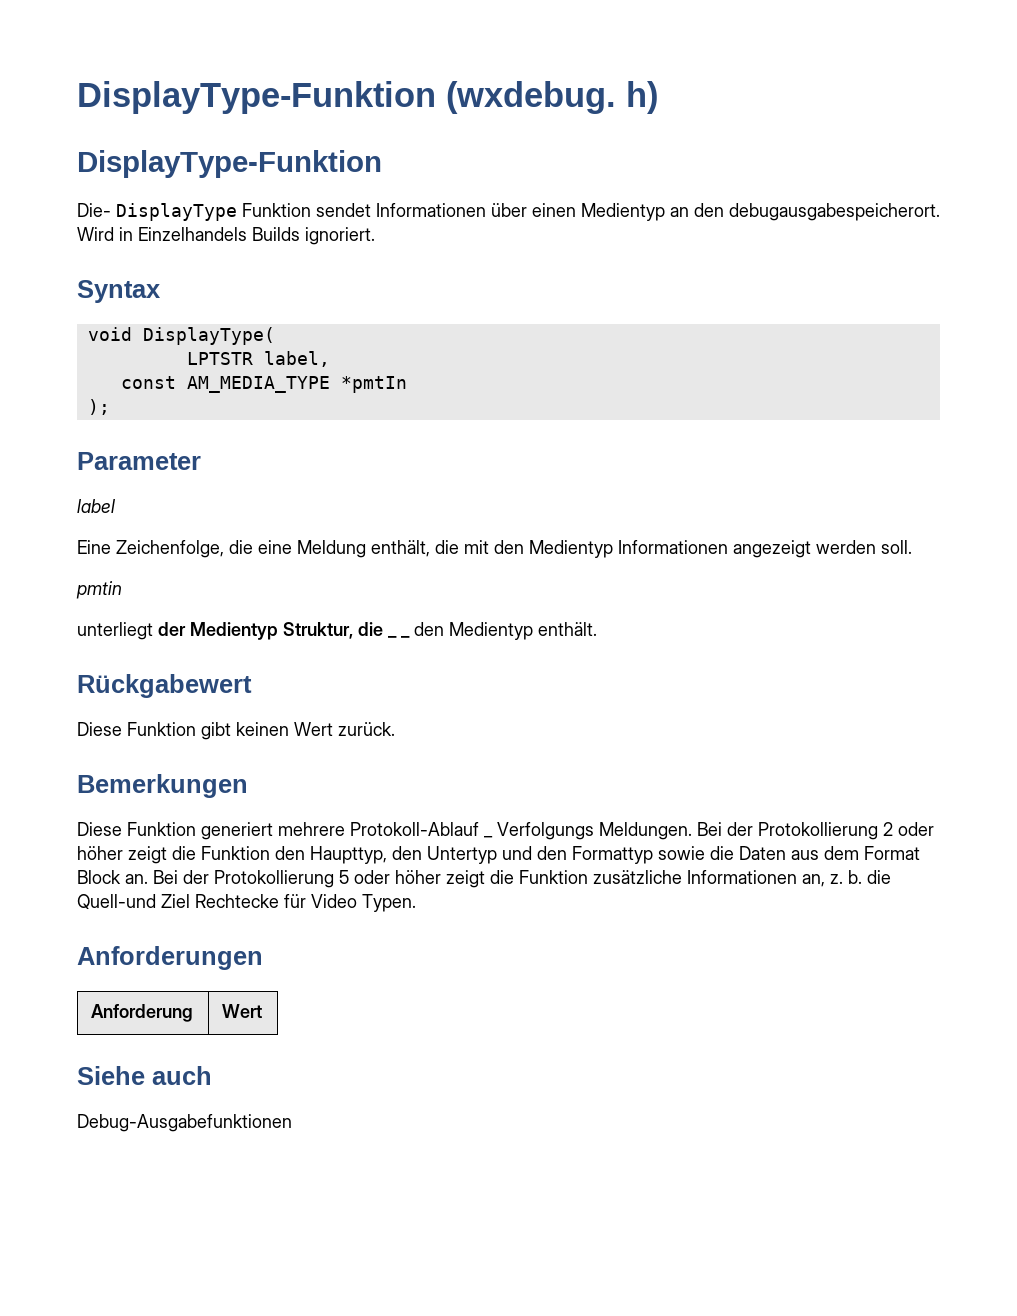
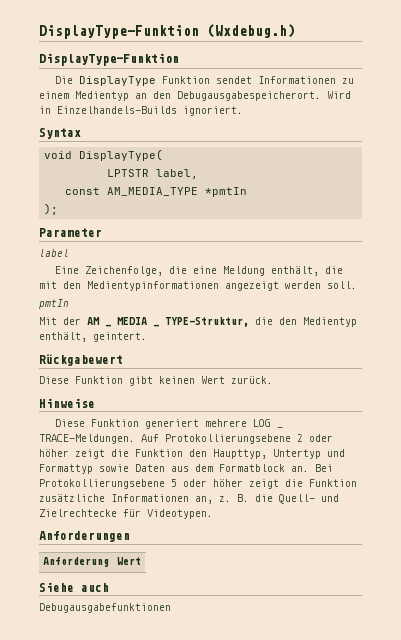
[77,81,658,114] DisplayType-Funktion (wxdebug. h) -> [39,24,295,39] DisplayType-Funktion (Wxdebug.h)
[77,203,111,217] Die- -> [55,76,74,84] Die
[491,203,576,217] über einen -> [342,78,355,84] [39,91,69,99] zu einem
[729,203,940,221] debugausgabespeicherort. -> [177,91,321,101] Debugausgabespeicherort.
[138,227,300,241] Einzelhandels Builds -> [57,106,177,114] Einzelhandels-Builds
[529,540,728,558] Medientyp Informationen -> [87,281,219,291] Medientypinformationen
[76,581,122,599] [77,622,383,640] [388,636,410,638] [414,622,597,640] pmtin // unterliegt der Medientyp Struktur, die _ _ den Medientyp enthält. -> [39,299,69,309] [39,317,357,327] [39,332,147,342] pmtIn // Mit der AM _ MEDIA _ TYPE-Struktur, die den Medientyp enthält, geintert.
[77,774,248,798] Bemerkungen -> [39,398,95,408] Hinweise
[350,822,479,836] [484,822,878,840] Protokoll-Ablauf _ Verfolgungs Meldungen. Bei der Protokollierung -> [253,419,272,427] [277,427,284,428] [39,434,291,444] LOG _ TRACE-Meldungen. Auf Protokollierungsebene
[392,846,422,860] den -> (267, 454) none
[537,846,567,860] den -> (345, 453) none
[710,846,734,860] die -> (129, 468) none
[864,846,920,860] [77,870,334,888] Format Block an. Bei der Protokollierung -> [219,464,333,472] [39,479,165,489] Formatblock an. Bei Protokollierungsebene
[848,870,891,884] [77,894,416,912] b. die Quell-und Ziel Rechtecke für Video Typen. -> [237,494,339,504] [39,509,213,519] B. die Quell- und Zielrechtecke für Videotypen.
[77,1114,292,1132] Debug-Ausgabefunktionen -> [39,603,171,613] Debugausgabefunktionen

